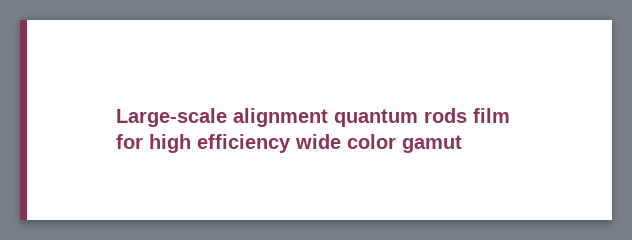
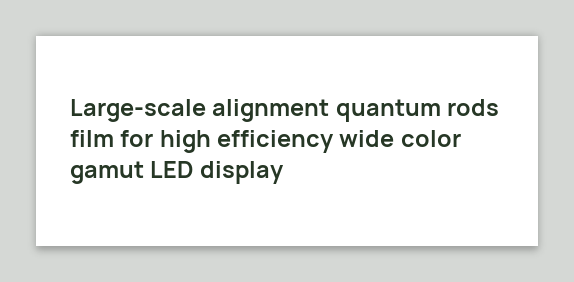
(462, 144) none -> [150,161,284,184] LED display

